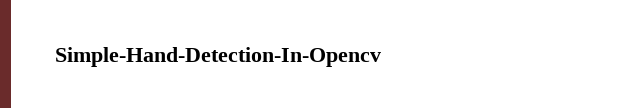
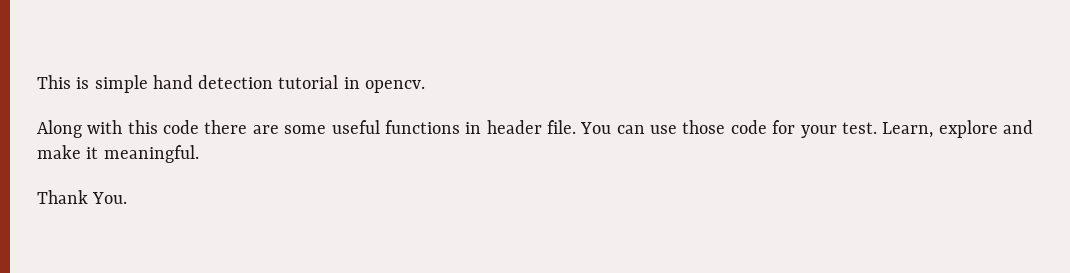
[55,47,381,67] Simple-Hand-Detection-In-Opencv -> [37,75,425,93] [37,120,1033,138] [37,145,199,163] [37,190,128,204] This is simple hand detection tutorial in opencv. // Along with this code there are some useful functions in header file. You can use those code for your test. Learn, explore and make it meaningful. // Thank You.

